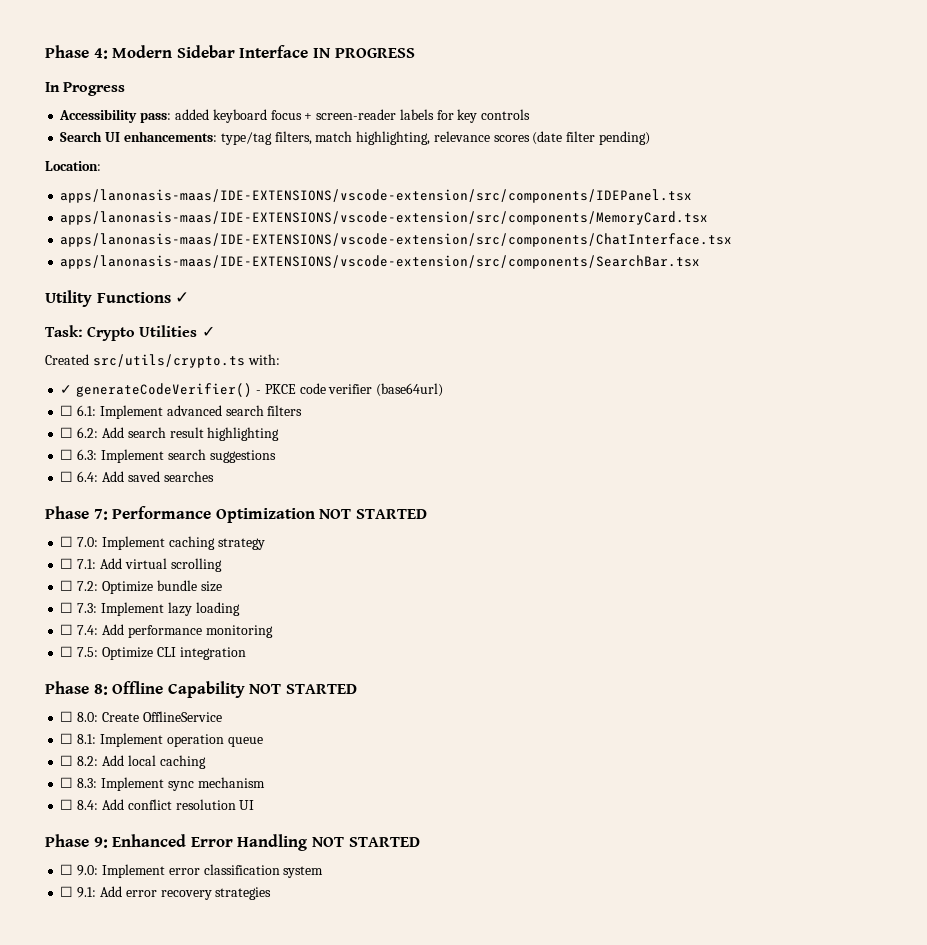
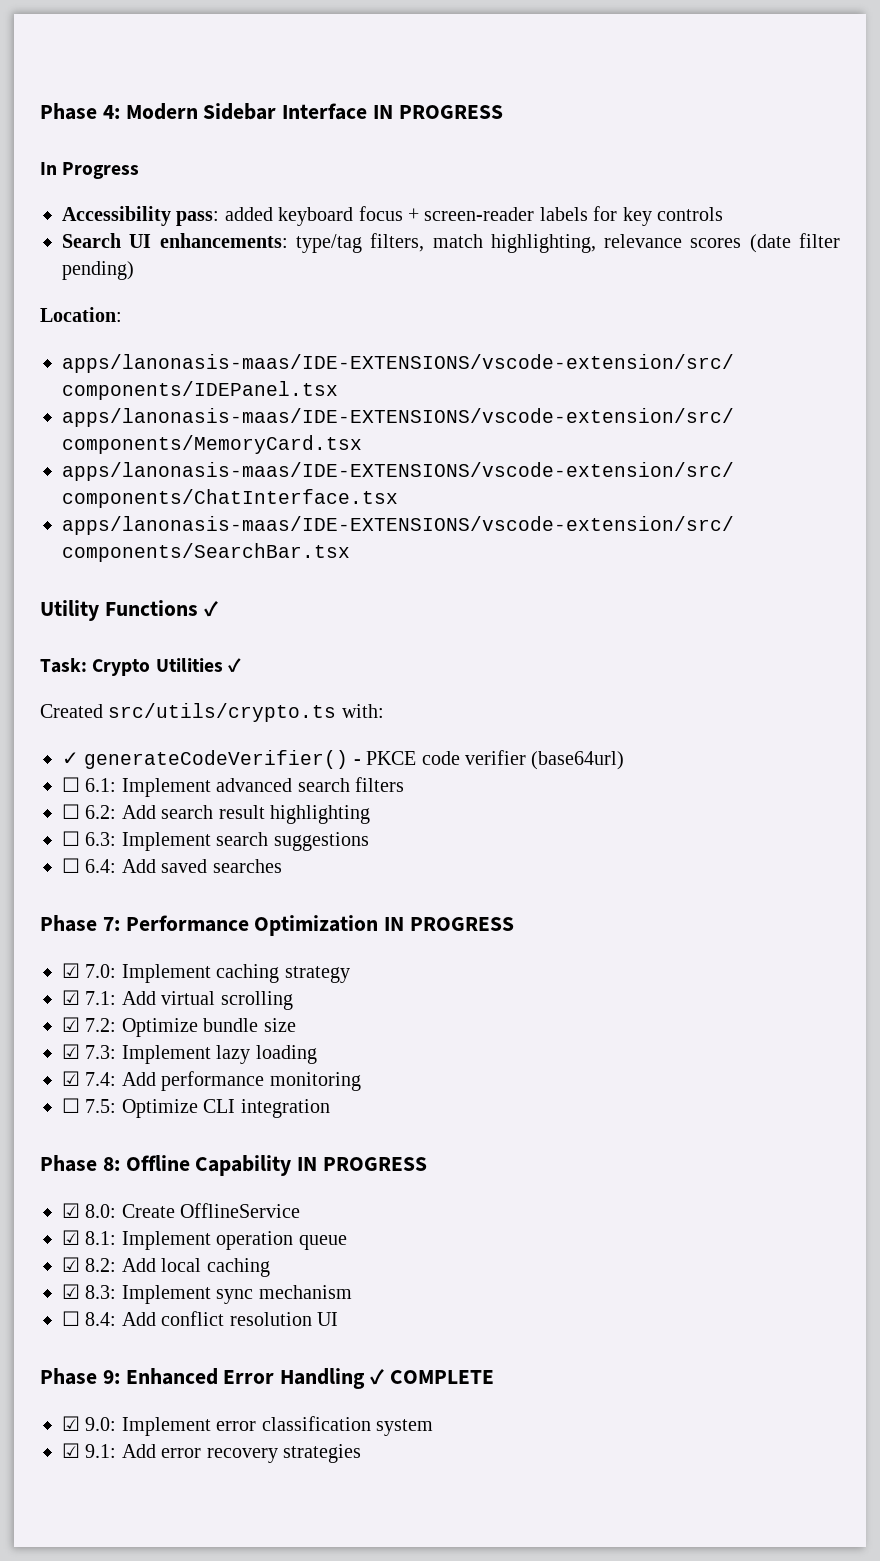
[319,509,427,519] [60,536,74,547] NOT STARTED // ☐ -> [384,917,515,931] [62,963,80,978] IN PROGRESS // ☑
[60,558,74,569] ☐ -> [62,990,80,1005] ☑
[60,580,74,591] ☐ -> [62,1017,80,1032] ☑
[60,602,74,613] ☐ -> [62,1044,80,1059] ☑
[60,624,74,635] ☐ -> [62,1071,80,1086] ☑
[249,684,357,694] [60,711,74,722] NOT STARTED // ☐ -> [297,1157,428,1171] [62,1203,80,1218] IN PROGRESS // ☑
[60,733,74,744] ☐ -> [62,1230,80,1245] ☑
[60,755,74,766] ☐ -> [62,1257,80,1272] ☑
[60,777,74,788] ☐ -> [62,1284,80,1299] ☑
[311,837,420,847] [60,864,74,875] NOT STARTED // ☐ -> [370,1369,494,1385] [62,1416,80,1431] ✓ COMPLETE // ☑
[60,886,74,897] ☐ -> [62,1443,80,1458] ☑

